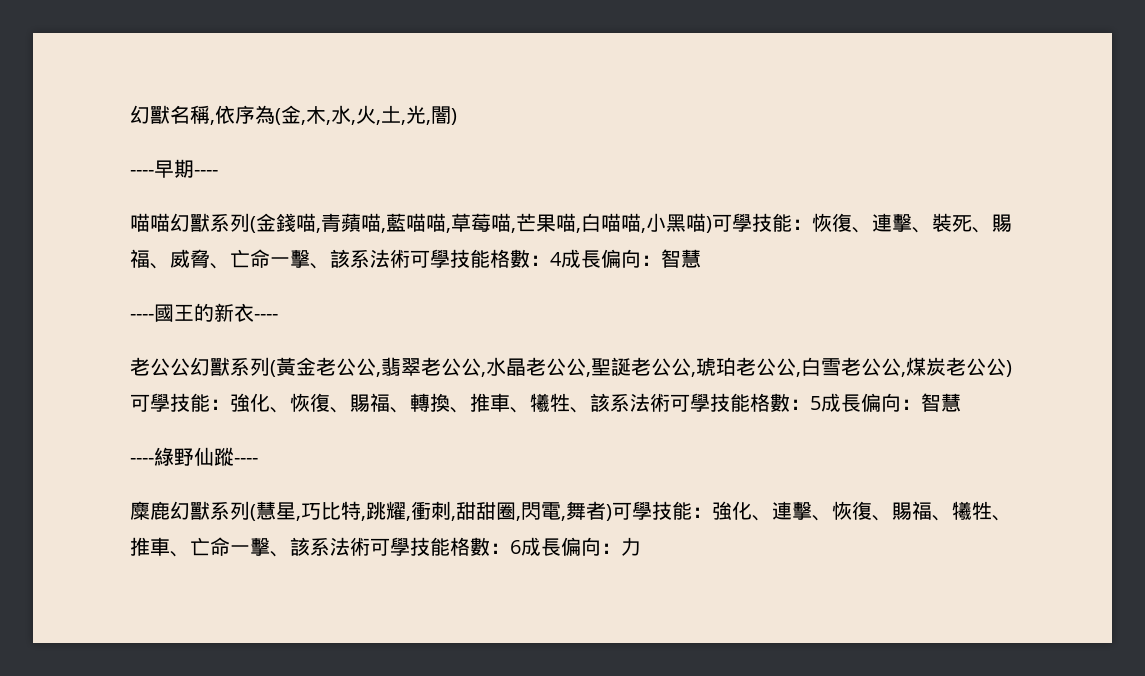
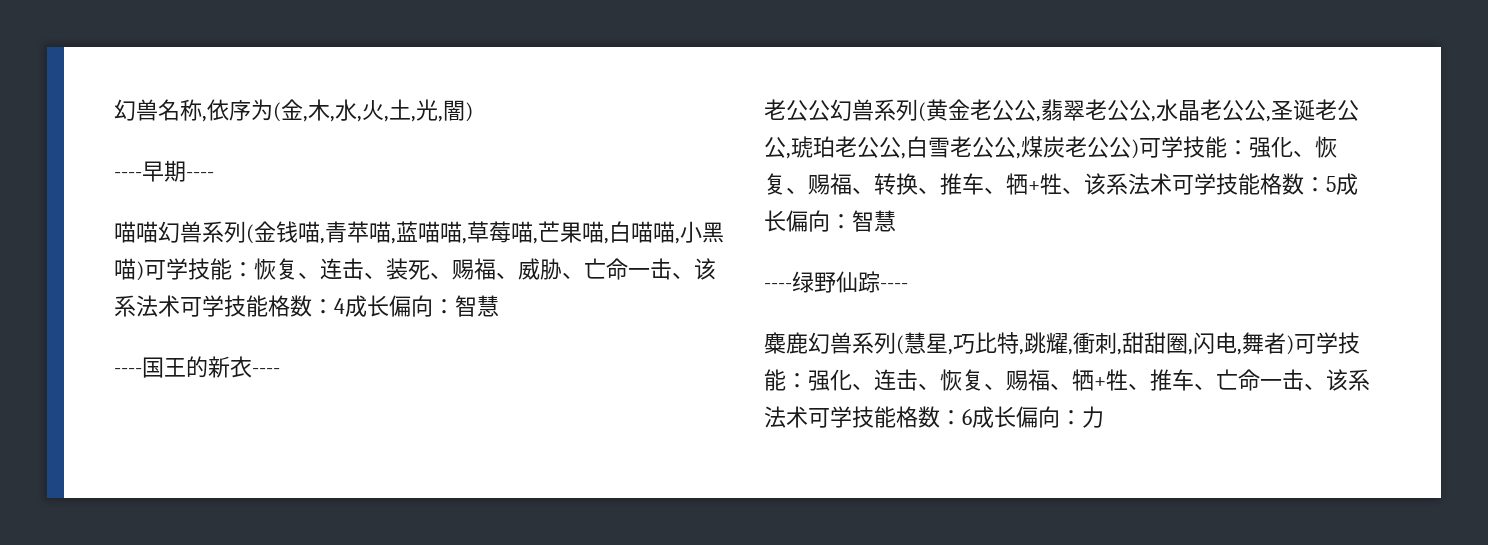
[130,105,210,124] 幻獸名稱 -> [114,99,202,121] 幻兽名称
[255,105,275,124] 為 -> [251,99,273,121] 为
[190,213,210,232] 獸 -> [180,221,202,243] 兽
[276,213,296,232] 錢 -> [276,221,298,243] 钱
[341,213,406,233] 蘋喵,藍 -> [347,221,418,244] 苹喵,蓝
[732,213,752,232] 學 -> [166,258,188,280] 学
[832,213,1012,233] [130,249,530,269] 復、連擊、裝死、賜福、威脅、亡命一擊、該系法術可學技能格數 -> [276,258,716,280] [114,295,312,317] 复、连击、装死、赐福、威胁、亡命一击、该系法术可学技能格数
[581,249,701,268] [130,304,174,322] 長偏向：智慧 // ----國 -> [367,295,499,317] [114,357,164,378] 长偏向：智慧 // ----国
[210,357,296,377] 獸系列(黃 -> [852,99,948,122] 兽系列(黄
[591,357,631,376] 聖誕 -> [1271,99,1315,121] 圣诞
[150,393,790,413] 學技能：強化、恢復、賜福、轉換、推車、犧牲、該系法術可學技能格數 -> [1161,136,1337,158] [764,173,1304,195] 学技能：强化、恢复、赐福、转换、推车、牺+牲、该系法术可学技能格数
[841,393,961,412] [130,447,234,466] 長偏向：智慧 // ----綠野仙蹤 -> [764,210,896,232] [764,271,880,293] 长偏向：智慧 // ----绿野仙踪
[190,501,210,520] 獸 -> [830,332,852,354] 兽
[521,502,561,520] 閃電 -> [1193,332,1237,354] 闪电
[632,501,1012,521] [130,537,490,557] 學技能：強化、連擊、恢復、賜福、犧牲、推車、亡命一擊、該系法術可學技能格數 -> [1316,332,1360,354] [764,369,1370,391] [764,406,940,428] 学技能：强化、连击、恢复、赐福、牺+牲、推车、亡命一击、该系法术可学技能格数
[541,538,561,556] 長 -> [994,406,1016,428] 长

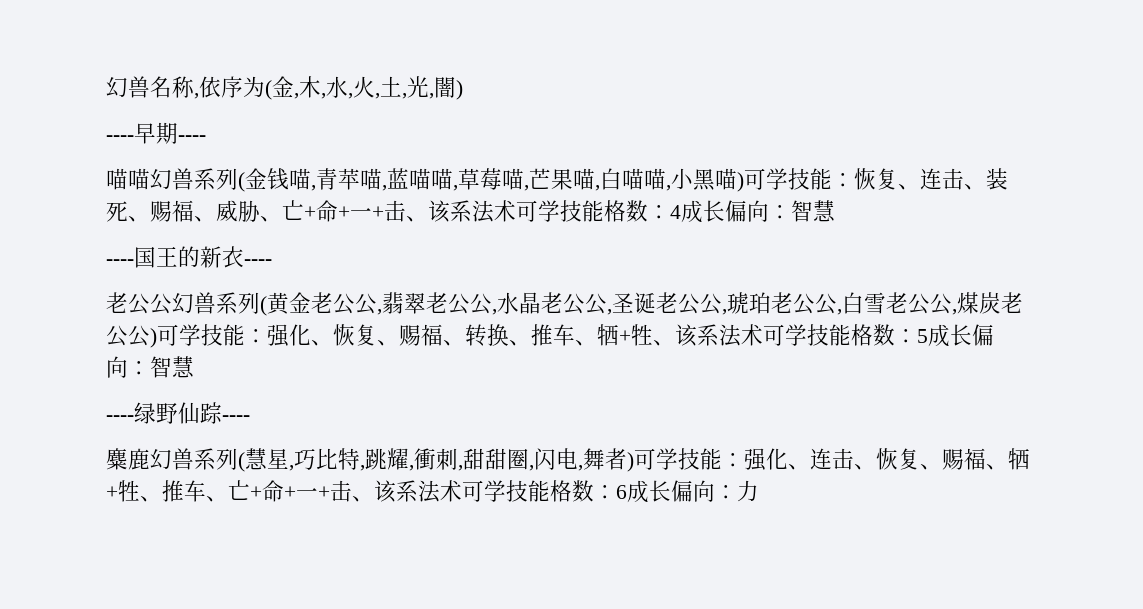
[606,258,650,280] 命一 -> [304,200,384,222] +命+一+
[1238,369,1282,391] 命一 -> [250,480,330,502] +命+一+

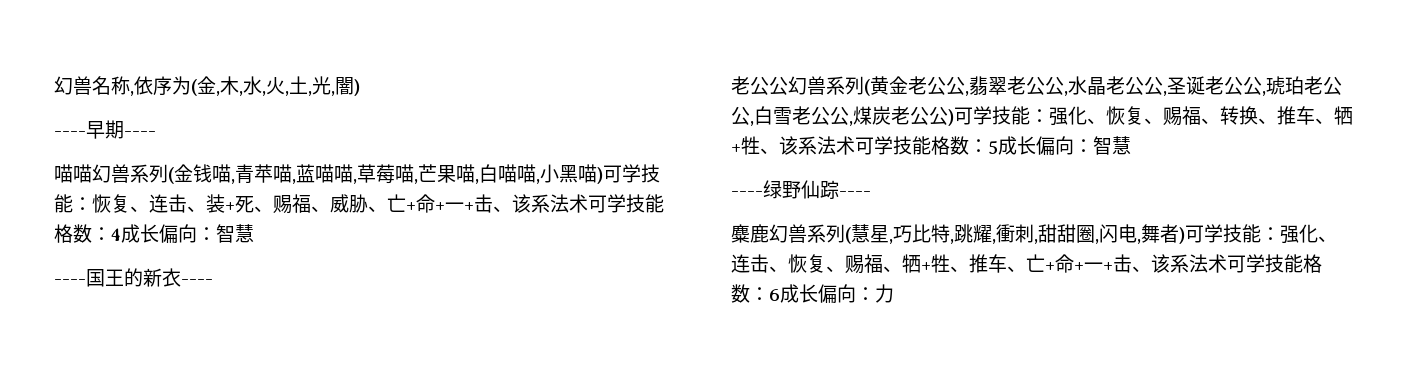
(1008, 179) none -> [225,202,235,211] +

